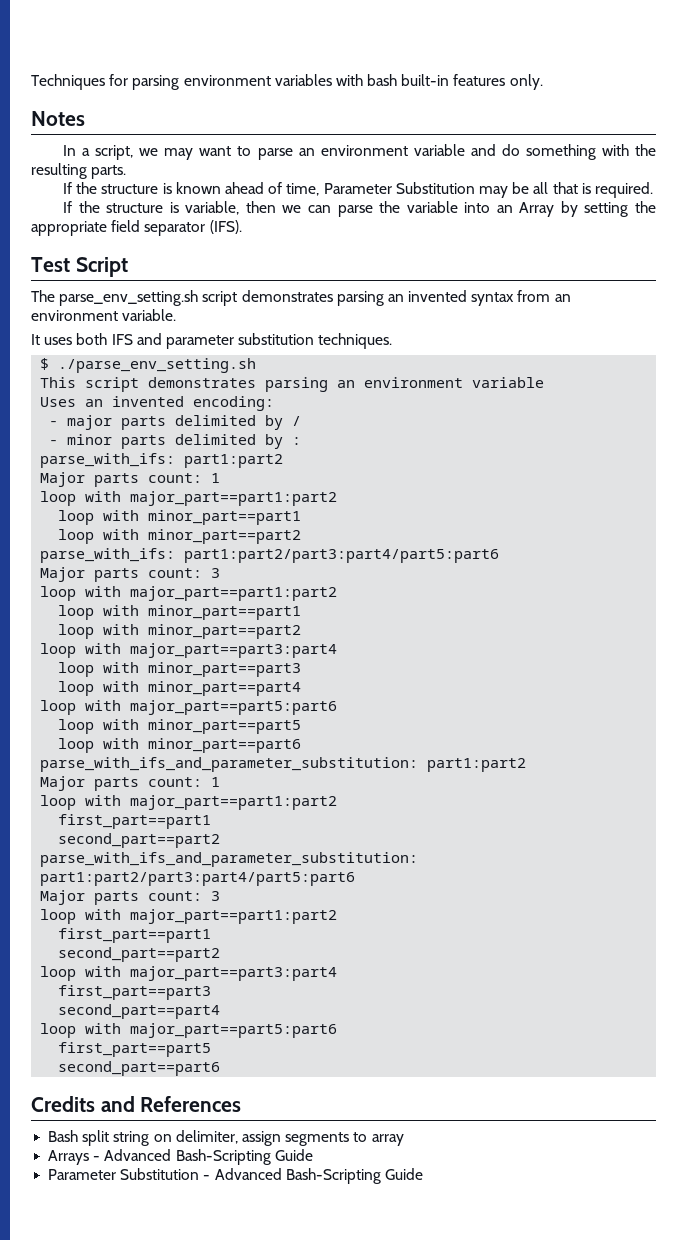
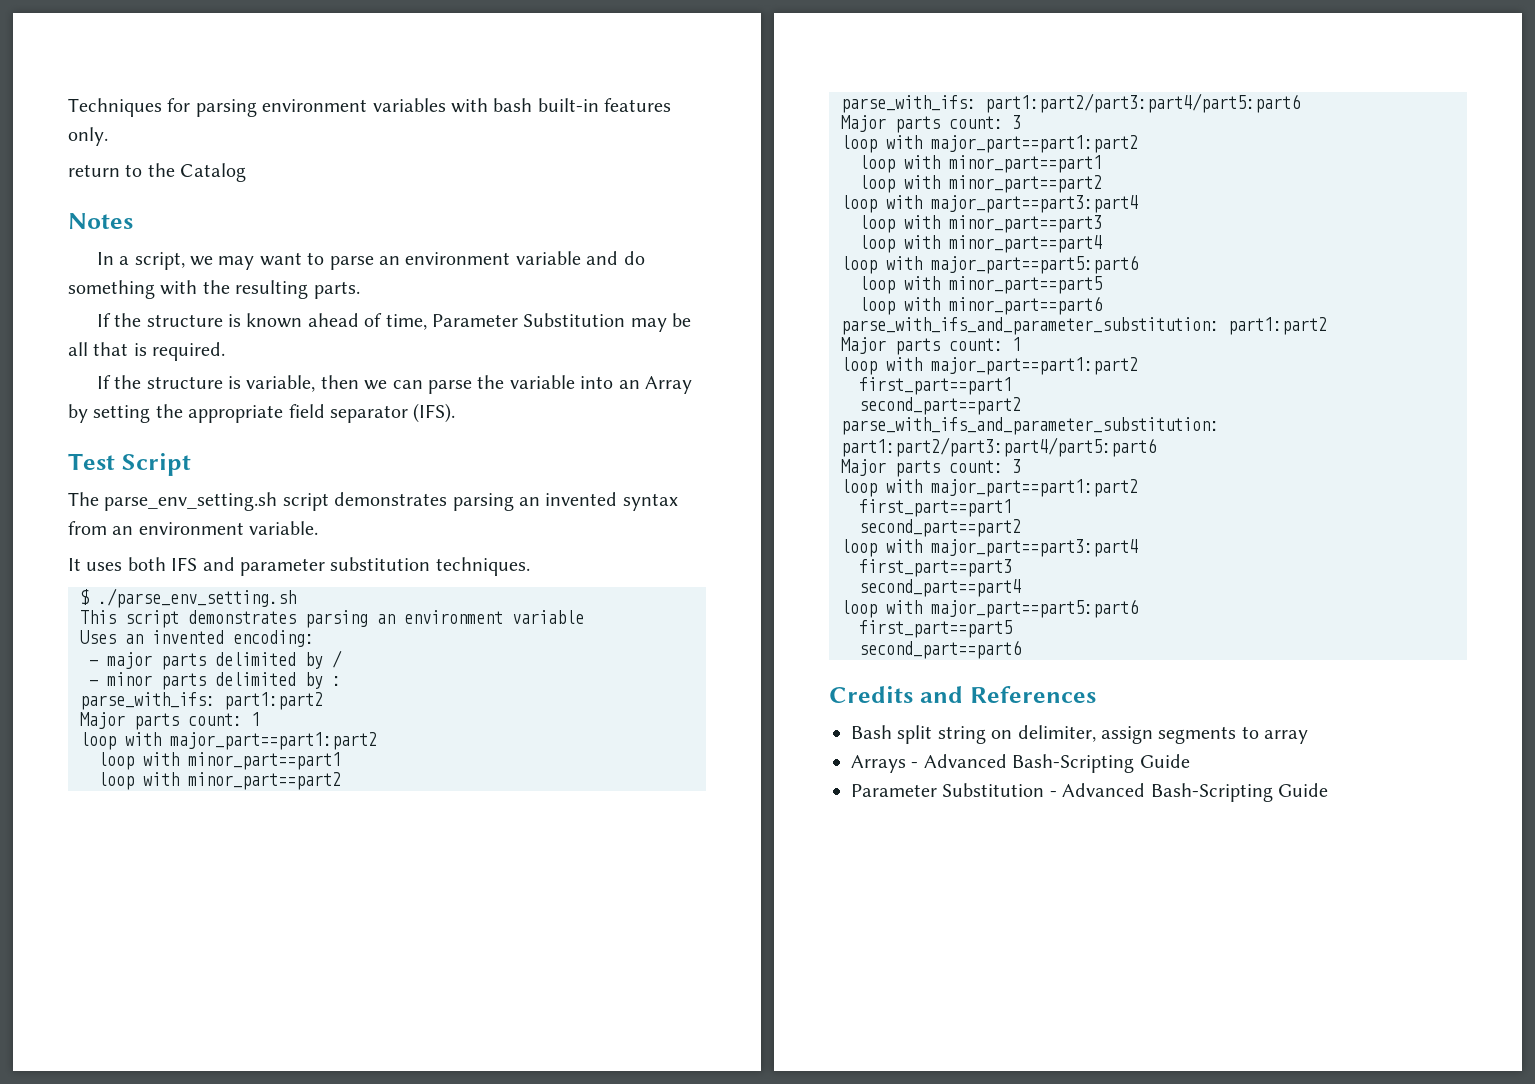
(543, 82) none -> [68,163,247,182] // return to the Catalog

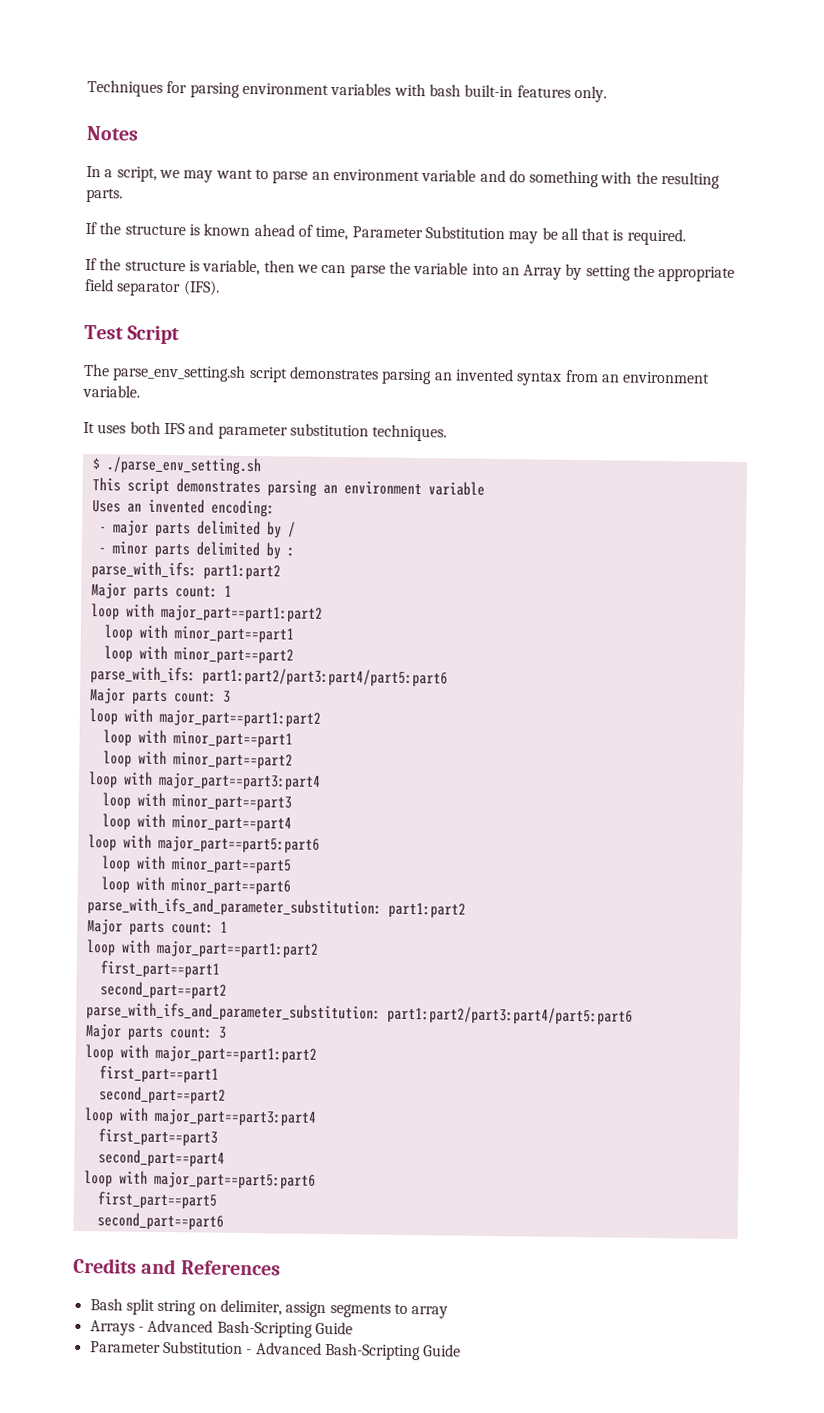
[68,163,247,182] // return to the Catalog -> (607, 94) none

